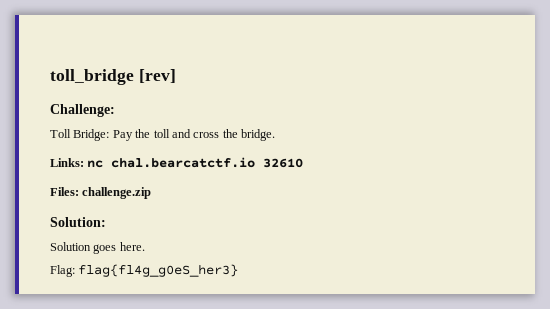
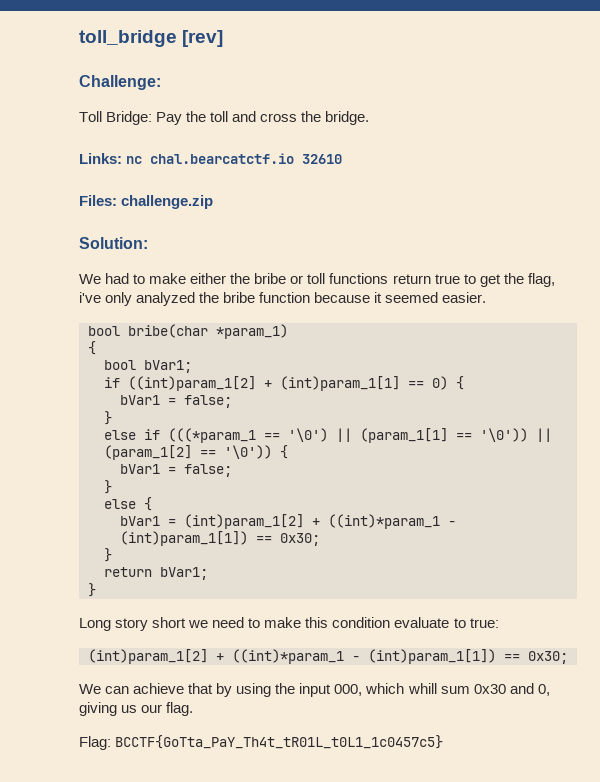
[50,242,145,254] Solution goes here. -> [79,273,555,287] [79,292,487,306] [88,324,288,339] [88,341,96,355] [104,360,192,373] [104,376,464,391] [120,395,232,408] [104,411,112,425] [104,428,552,443] [104,445,288,460] [120,464,232,477] [104,480,112,494] [104,497,152,511] [120,514,456,529] [120,531,320,546] [104,548,112,562] [104,567,208,580] [88,583,96,597] [79,617,499,631] [88,649,568,664] [79,683,550,697] [79,702,194,716] We had to make either the bribe or toll functions return true to get the flag, i've only analyzed the bribe function because it seemed easier. // bool bribe(char *param_1) // { // bool bVar1; // if ((int)param_1[2] + (int)param_1[1] == 0) { // bVar1 = false; // } // else if (((*param_1 == '\0') || (param_1[1] == '\0')) || (param_1[2] == '\0')) { // bVar1 = false; // } // else { // bVar1 = (int)param_1[2] + ((int)*param_1 - (int)param_1[1]) == 0x30; // } // return bVar1; // } // Long story short we need to make this condition evaluate to true: // (int)param_1[2] + ((int)*param_1 - (int)param_1[1]) == 0x30; // We can achieve that by using the input 000, which whill sum 0x30 and 0, giving us our flag.
[78,264,239,277] flag{fl4g_g0eS_her3} -> [115,735,444,749] BCCTF{GoTta_PaY_Th4t_tR01L_t0L1_1c0457c5}

